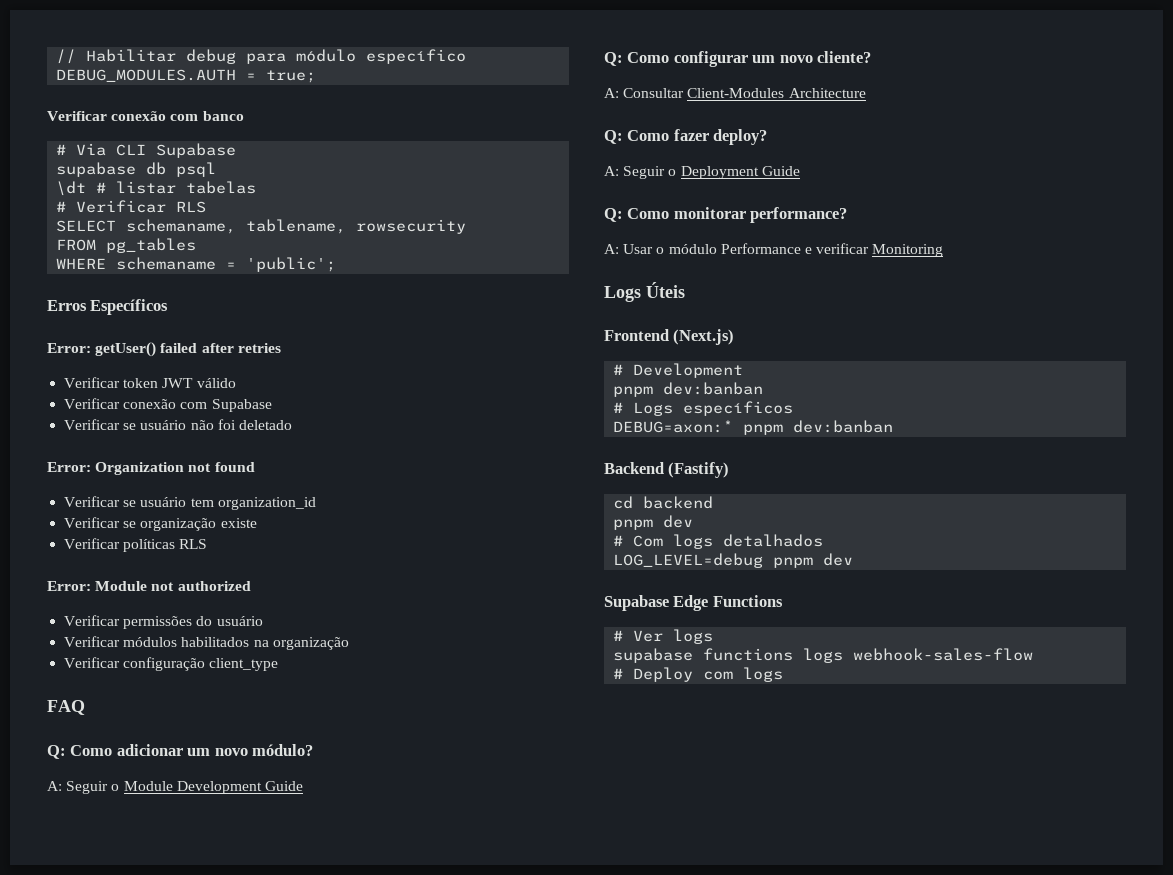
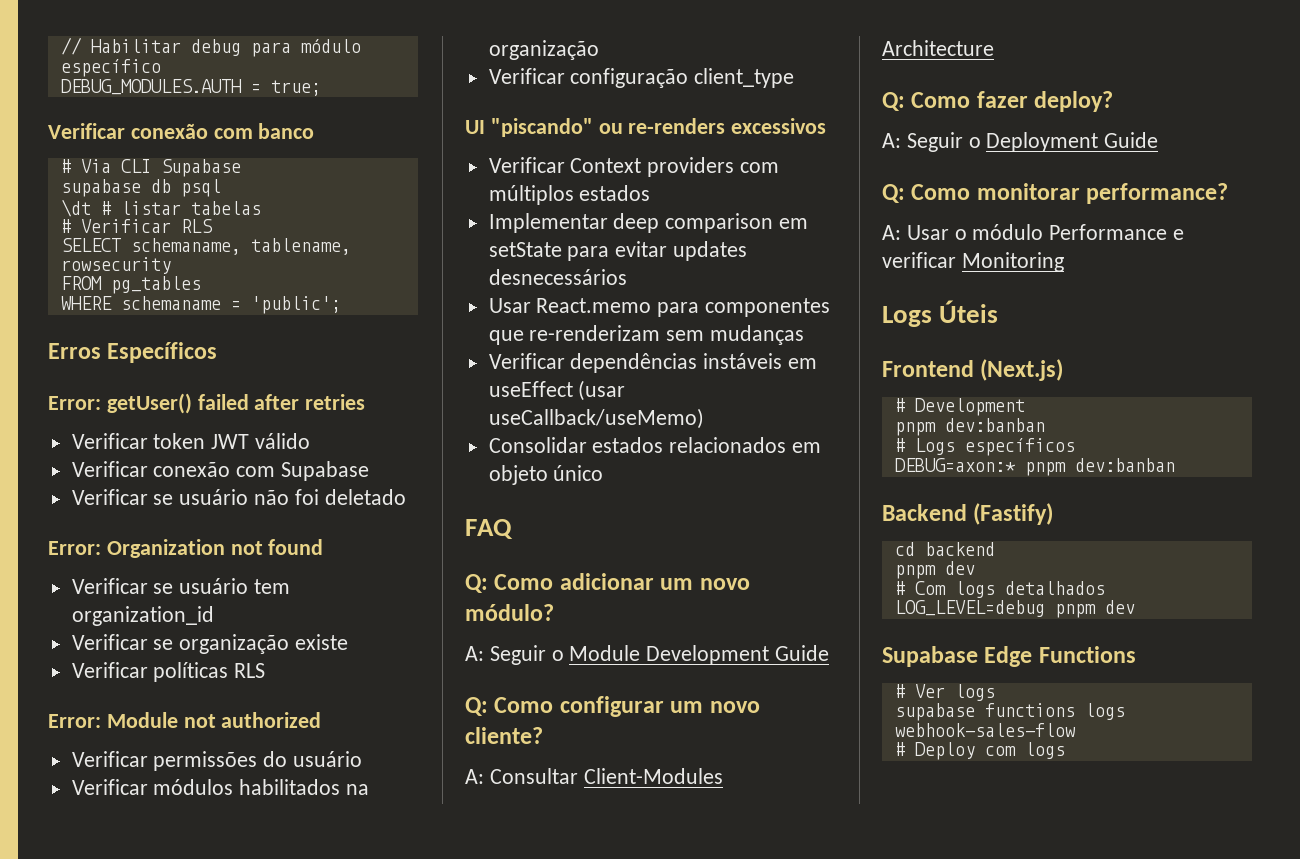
(279, 664) none -> [465,118,827,137] [488,157,780,177] [488,185,651,205] [488,213,809,233] [488,241,748,261] [488,269,627,285] [488,298,831,317] [488,325,805,345] [488,353,818,373] [488,380,626,401] [488,408,704,429] [488,437,822,453] [488,465,604,485] // UI "piscando" ou re-renders excessivos // Verificar Context providers com múltiplos estados // Implementar deep comparison em setState para evitar updates desnecessários // Usar React.memo para componentes que re-renderizam sem mudanças // Verificar dependências instáveis em useEffect (usar useCallback/useMemo) // Consolidar estados relacionados em objeto único

